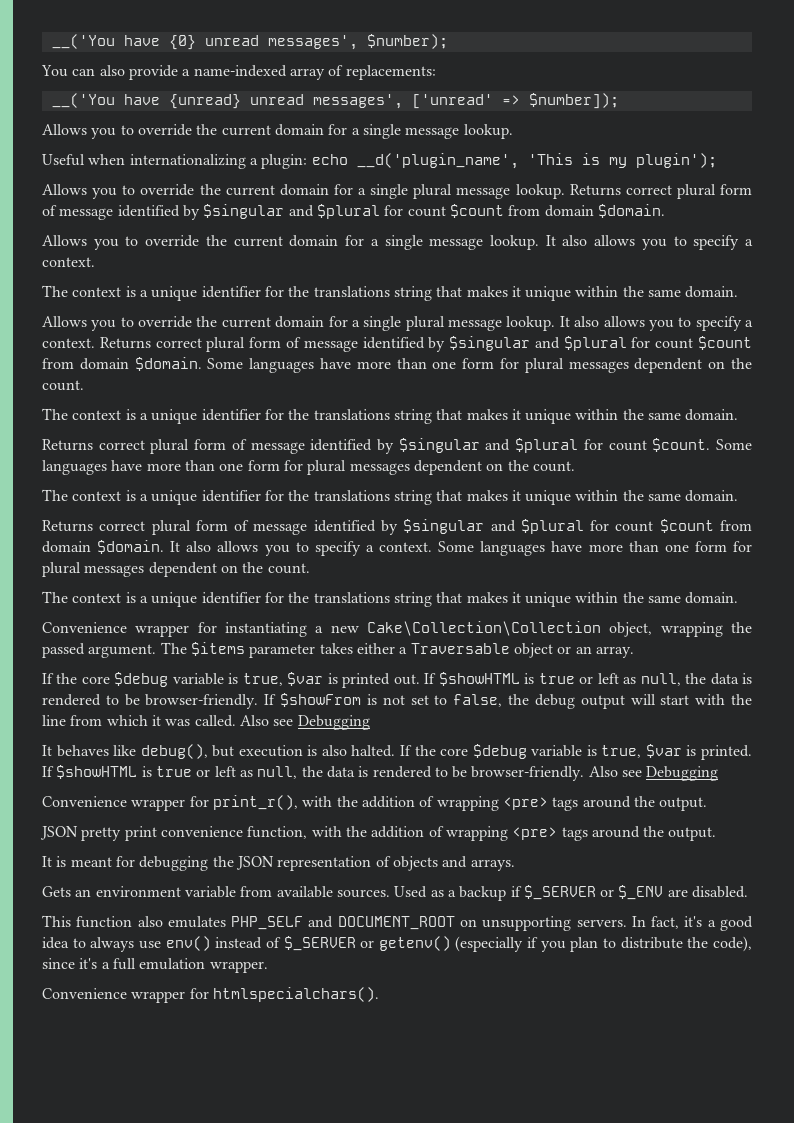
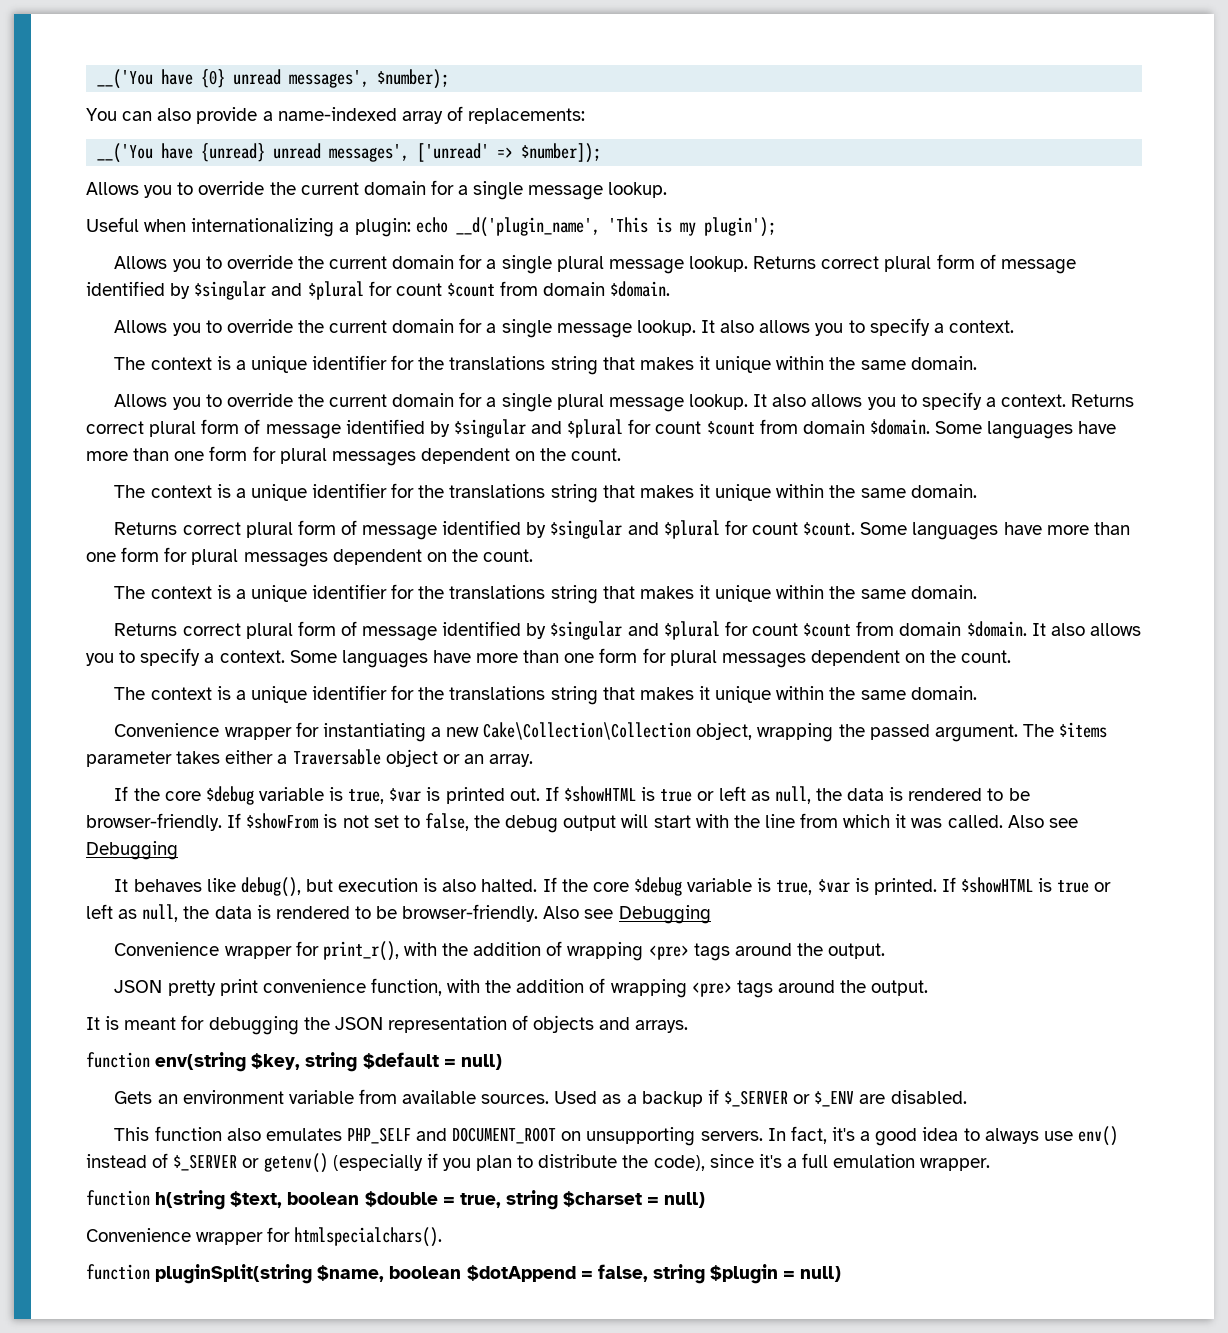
(515, 865) none -> [86,1052,502,1072] // function env(string $key, string $default = null)
[42,987,379,1003] Convenience wrapper for htmlspecialchars(). -> [86,1190,706,1210] [86,1227,443,1247] [86,1264,842,1284] function h(string $text, boolean $double = true, string $charset = null) // Convenience wrapper for htmlspecialchars(). // function pluginSplit(string $name, boolean $dotAppend = false, string $plugin = null)

